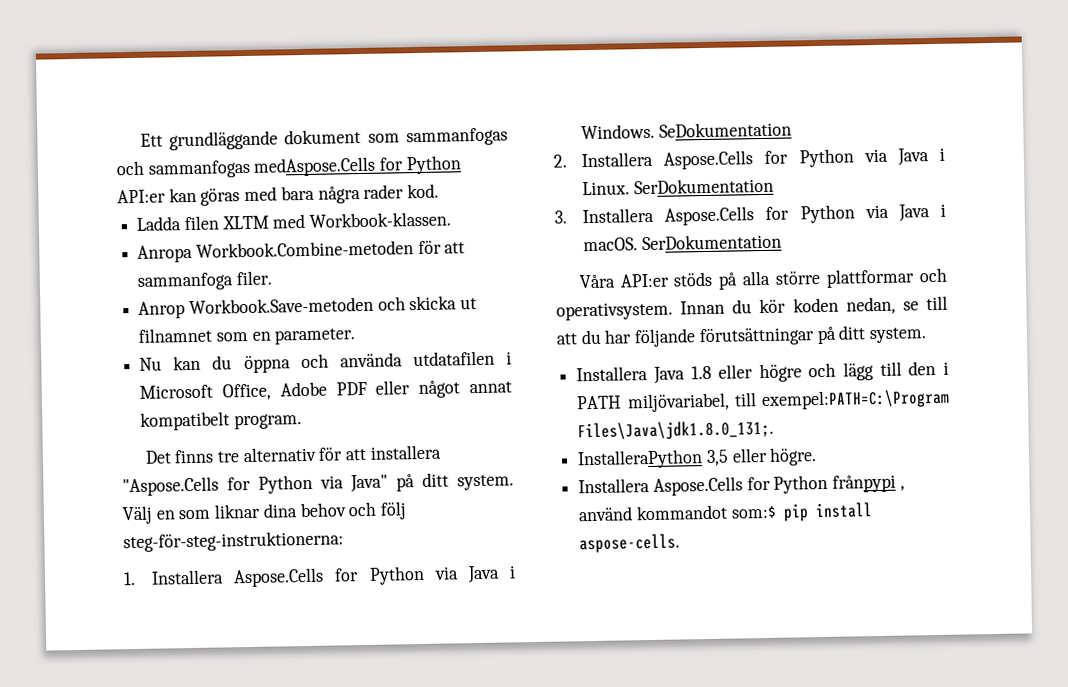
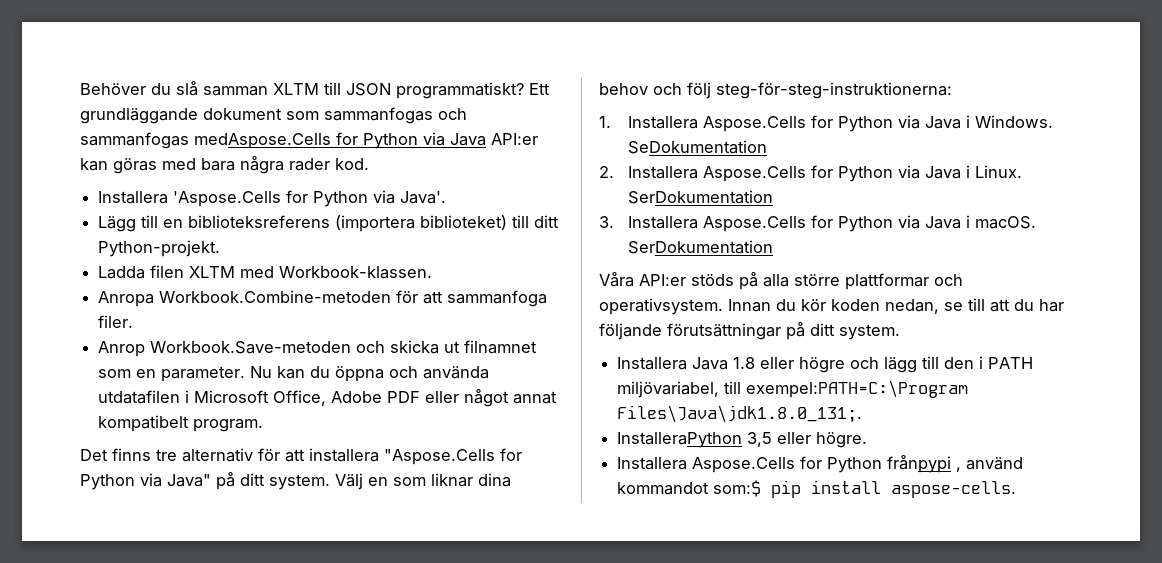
(139, 140) none -> [80,81,524,99] Behöver du slå samman XLTM till JSON programmatiskt?
(462, 165) none -> [423,132,486,146] via Java
(440, 191) none -> [98,190,447,207] [98,215,560,232] [98,240,221,257] // Installera 'Aspose.Cells for Python via Java'. // Lägg till en biblioteksreferens (importera biblioteket) till ditt Python-projekt.
(356, 336) // -> (246, 374) none

